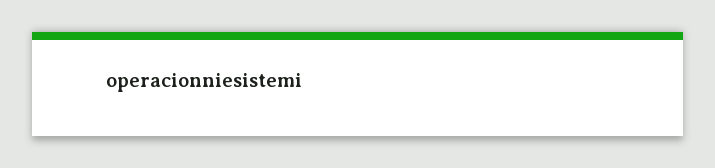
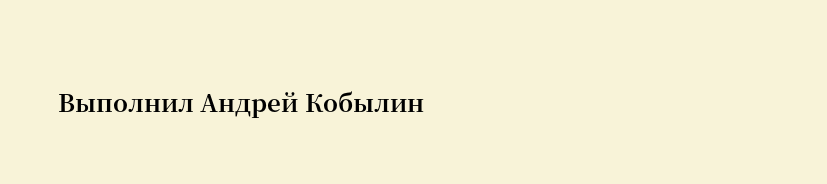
[106,73,302,92] operacionniesistemi -> [58,91,424,118] Выполнил Андрей Кобылин

